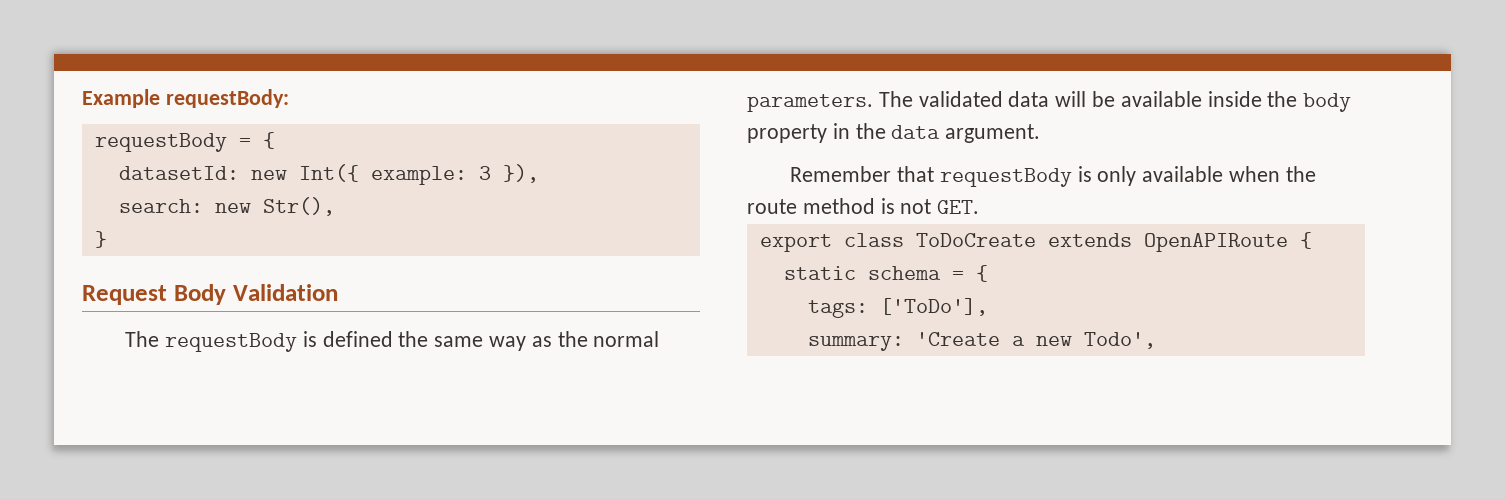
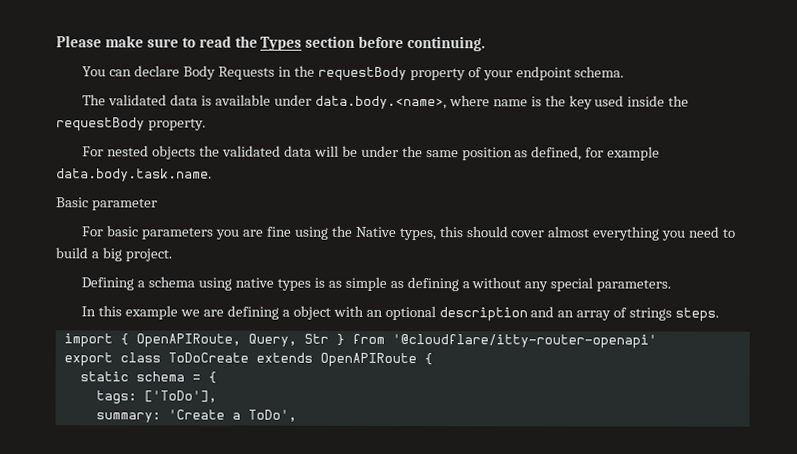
[82,89,289,108] [94,132,275,152] [118,164,539,185] [118,197,335,216] [94,231,107,248] [82,284,338,305] [125,331,660,352] [747,91,1352,112] [747,123,1041,143] [790,166,1316,187] [747,198,980,214] Example requestBody: // requestBody = { // datasetId: new Int({ example: 3 }), // search: new Str(), // } // Request Body Validation // The requestBody is defined the same way as the normal parameters. The validated data will be available inside the body property in the data argument. // Remember that requestBody is only available when the route method is not GET. -> [56,35,486,52] [82,65,625,82] [82,94,690,110] [56,117,206,132] [82,145,661,161] [56,168,212,182] [56,197,158,211] [81,225,736,241] [55,247,172,262] [81,276,672,292] [81,305,720,322] [63,333,657,349] Please make sure to read the Types section before continuing. // You can declare Body Requests in the requestBody property of your endpoint schema. // The validated data is available under data.body.<name>, where name is the key used inside the requestBody property. // For nested objects the validated data will be under the same position as defined, for example data.body.task.name. // Basic parameter // For basic parameters you are fine using the Native types, this should cover almost everything you need to build a big project. // Defining a schema using native types is as simple as defining a without any special parameters. // In this example we are defining a object with an optional description and an array of strings steps. // import { OpenAPIRoute, Query, Str } from '@cloudflare/itty-router-openapi'
[1035,332,1156,349] new Todo', -> [247,409,297,422] ToDo',

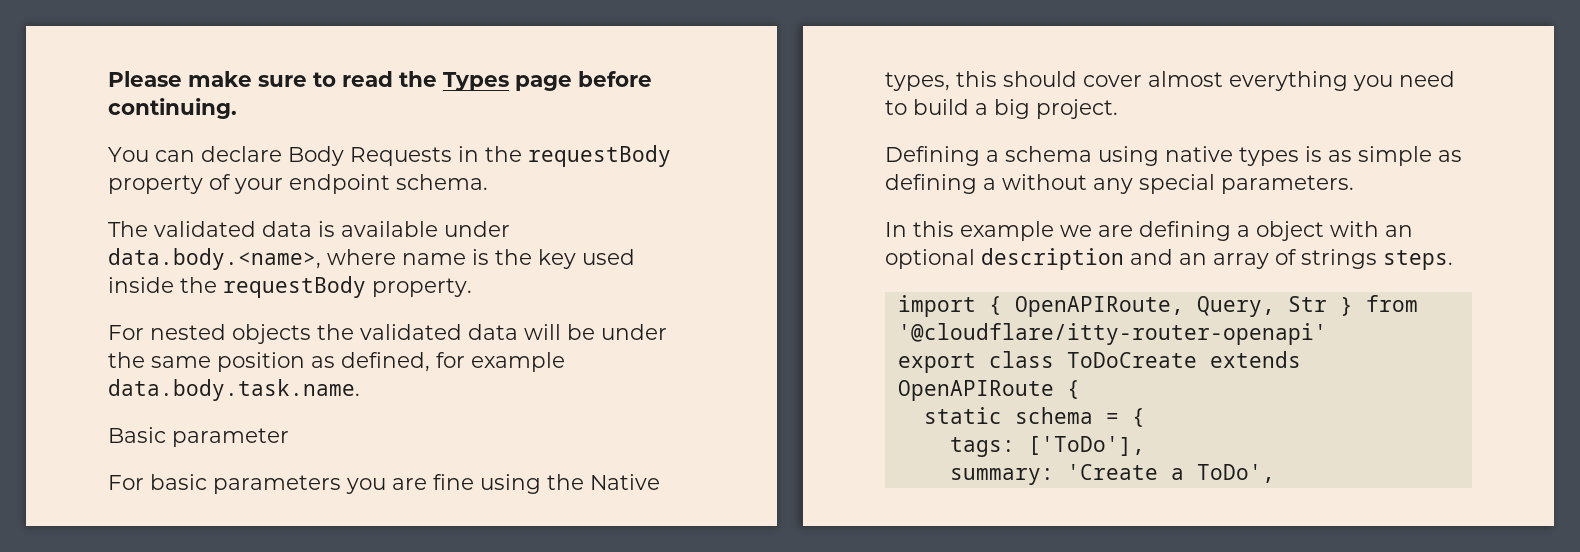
[305,35,356,48] section -> [515,75,572,91] page

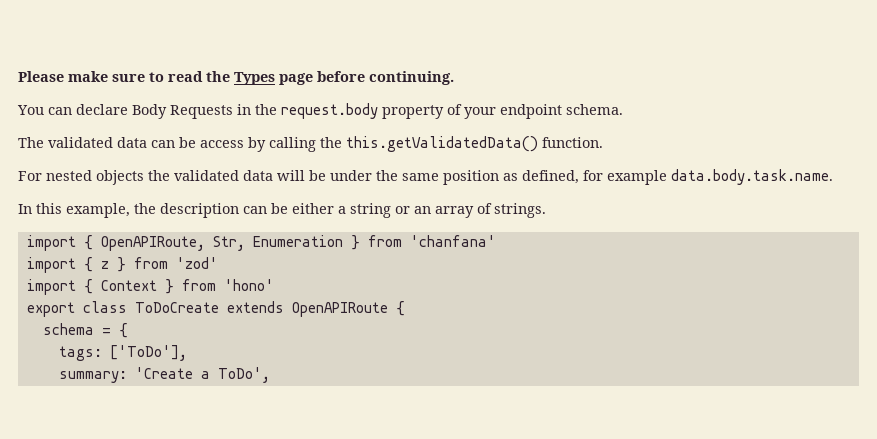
[528,145,671,167] requestBody -> [281,103,378,119] request.body
[318,221,510,237] [108,248,635,270] [108,276,472,298] is available under data.body.<name>, where name is the key used inside the requestBody property. -> [151,136,603,152] can be access by calling the this.getValidatedData() function.
[108,427,289,447] [108,474,660,494] [885,71,1455,91] [885,99,1118,119] [885,146,1462,166] [885,174,1354,194] [885,221,1413,241] [885,248,1173,270] Basic parameter // For basic parameters you are fine using the Native types, this should cover almost everything you need to build a big project. // Defining a schema using native types is as simple as defining a without any special parameters. // In this example we are defining a object with an optional description and -> [18,203,410,218] In this example, the description can be either a string or
[1301,249,1453,270] strings steps. -> [494,203,546,218] strings.
[1196,295,1418,317] [897,323,1327,345] Query, Str } from '@cloudflare/itty-router-openapi' -> [212,235,496,251] [26,257,218,273] [26,279,274,295] Str, Enumeration } from 'chanfana' // import { z } from 'zod' // import { Context } from 'hono'
[923,407,1002,424] static -> (405, 308) none

